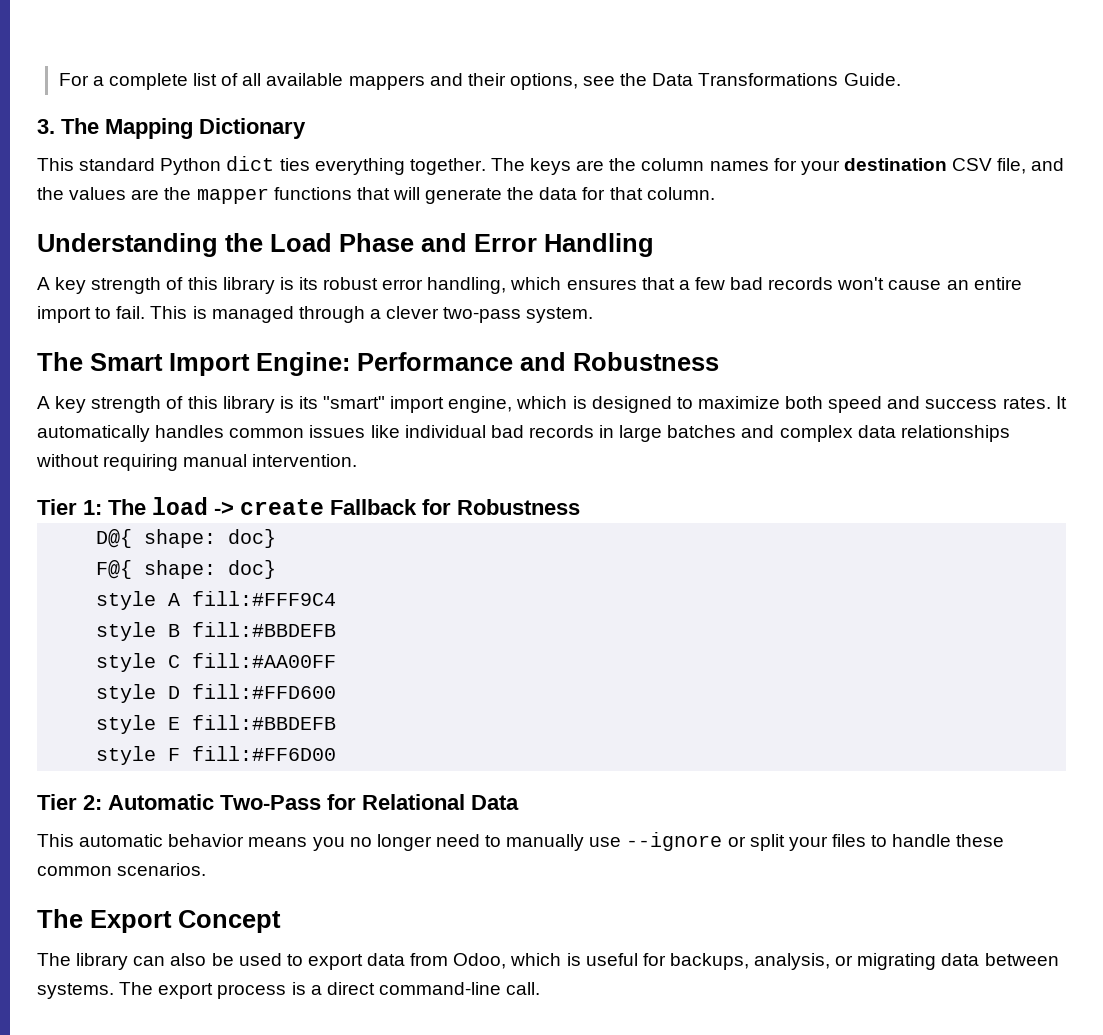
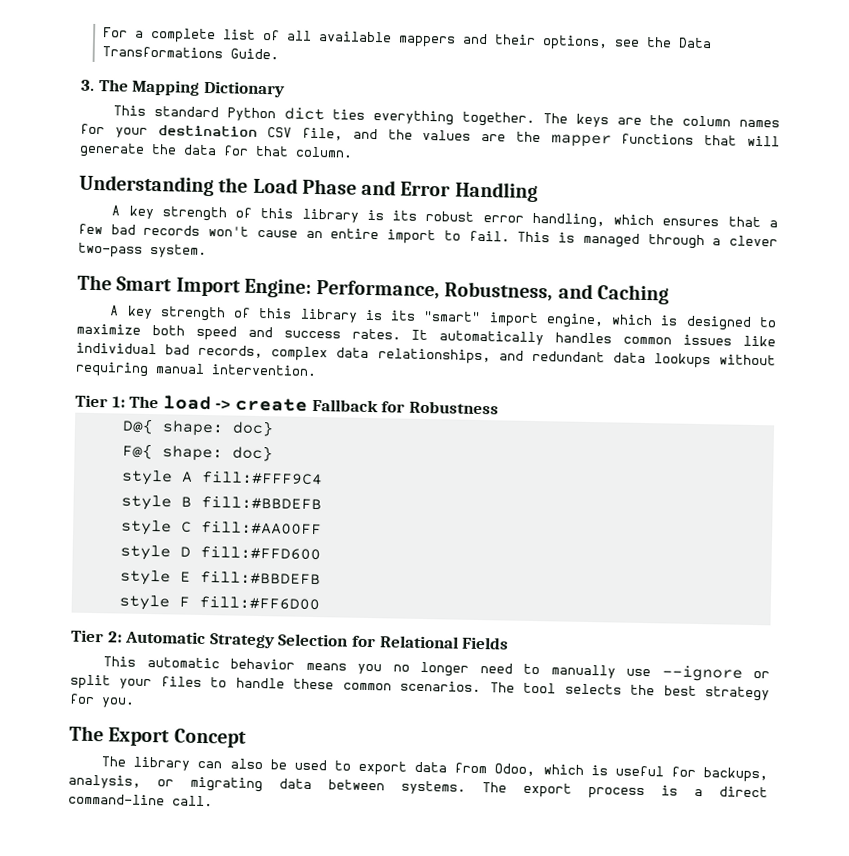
[357,352,719,371] Performance and Robustness -> [316,280,669,305] Performance, Robustness, and Caching
[528,425,1010,442] records in large batches and complex data relationships -> [198,344,711,369] records, complex data relationships, and redundant data lookups
[220,795,321,810] Two-Pass -> [208,633,349,649] Strategy Selection
[471,795,519,810] Data -> [462,636,510,650] Fields
(207, 869) none -> [489,682,770,702] [69,693,135,708] The tool selects the best strategy for you.

